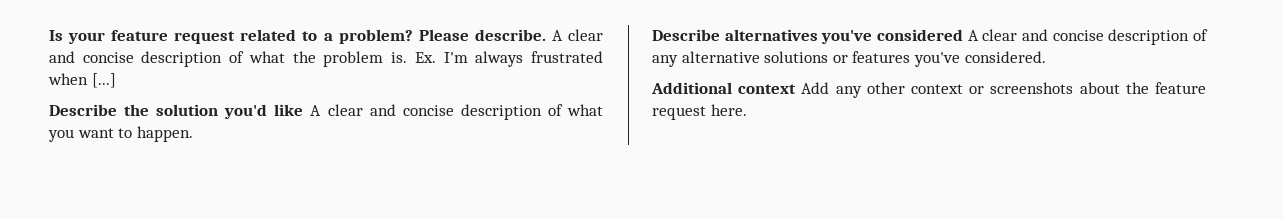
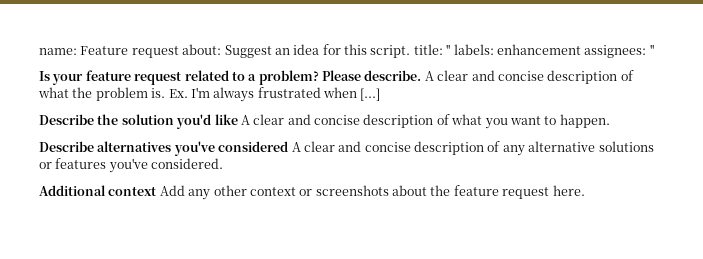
(49, 35) none -> [39,44,654,58] name: Feature request about: Suggest an idea for this script. title: '' labels: enhancement assignees: '' //

